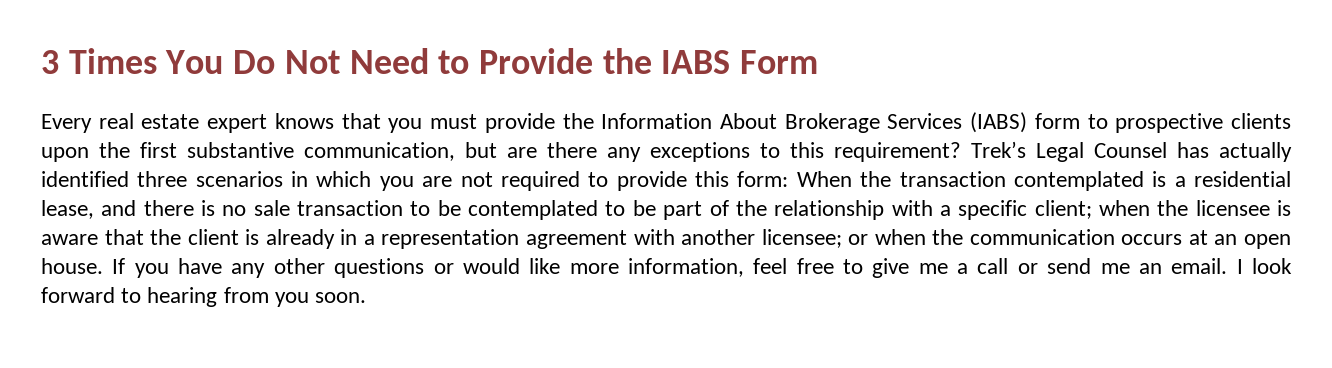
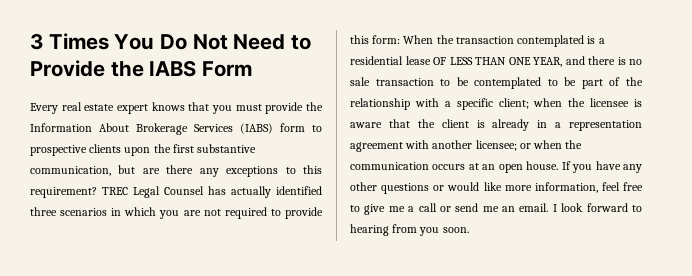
[971,141,1026,158] Trek’s -> [102,187,128,195] TREC
[41,200,94,219] lease, -> [405,56,562,67] lease OF LESS THAN ONE YEAR,

